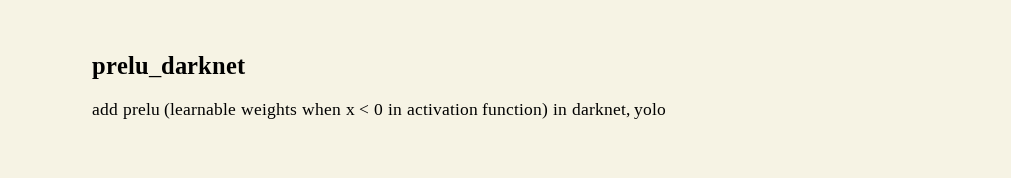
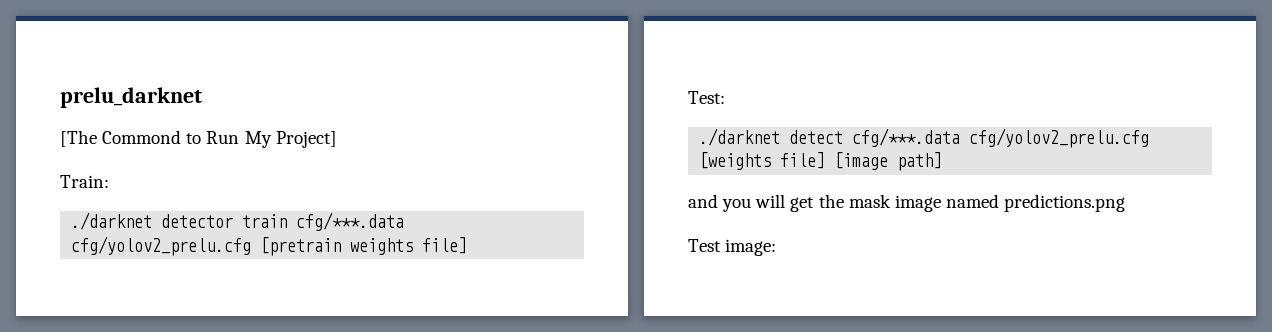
[92,102,667,119] add prelu (learnable weights when x < 0 in activation function) in darknet, yolo -> [60,130,337,148] [60,175,109,188] [71,212,405,231] [71,236,468,256] [688,91,725,104] [699,128,1150,148] [699,152,943,171] [688,194,1126,212] [688,239,777,256] [The Commond to Run My Project] // Train: // ./darknet detector train cfg/***.data cfg/yolov2_prelu.cfg [pretrain weights file] // Test: // ./darknet detect cfg/***.data cfg/yolov2_prelu.cfg [weights file] [image path] // and you will get the mask image named predictions.png // Test image:

